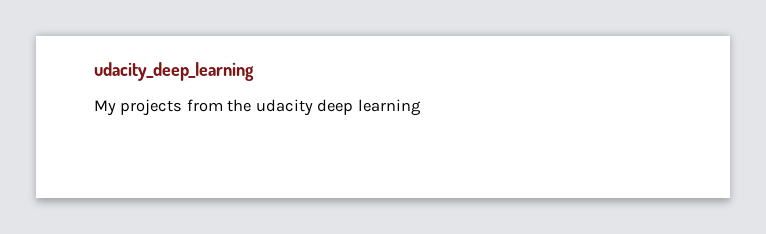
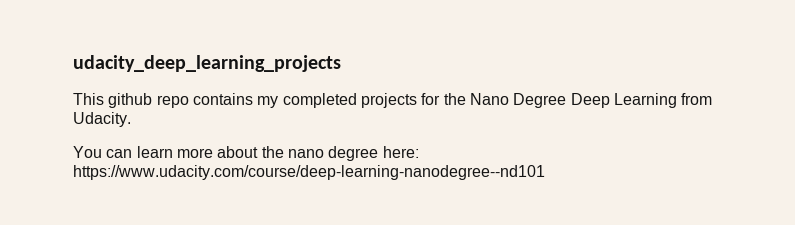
[94,62,254,81] [94,99,421,116] udacity_deep_learning // My projects from the udacity deep learning -> [73,55,341,72] [73,93,713,108] [73,112,131,127] [73,146,419,161] [73,165,545,180] udacity_deep_learning_projects // This github repo contains my completed projects for the Nano Degree Deep Learning from Udacity. // You can learn more about the nano degree here: https://www.udacity.com/course/deep-learning-nanodegree--nd101

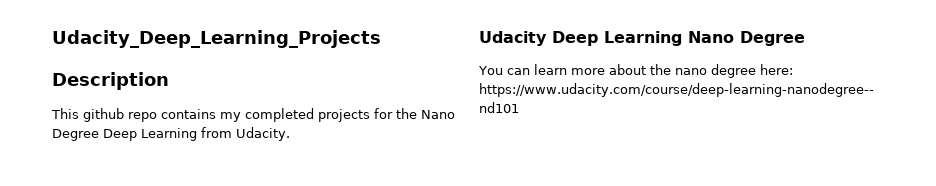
[73,55,341,72] udacity_deep_learning_projects -> [52,30,381,48] [52,72,169,90] Udacity_Deep_Learning_Projects // Description
(131, 119) none -> [479,31,805,46] // Udacity Deep Learning Nano Degree

